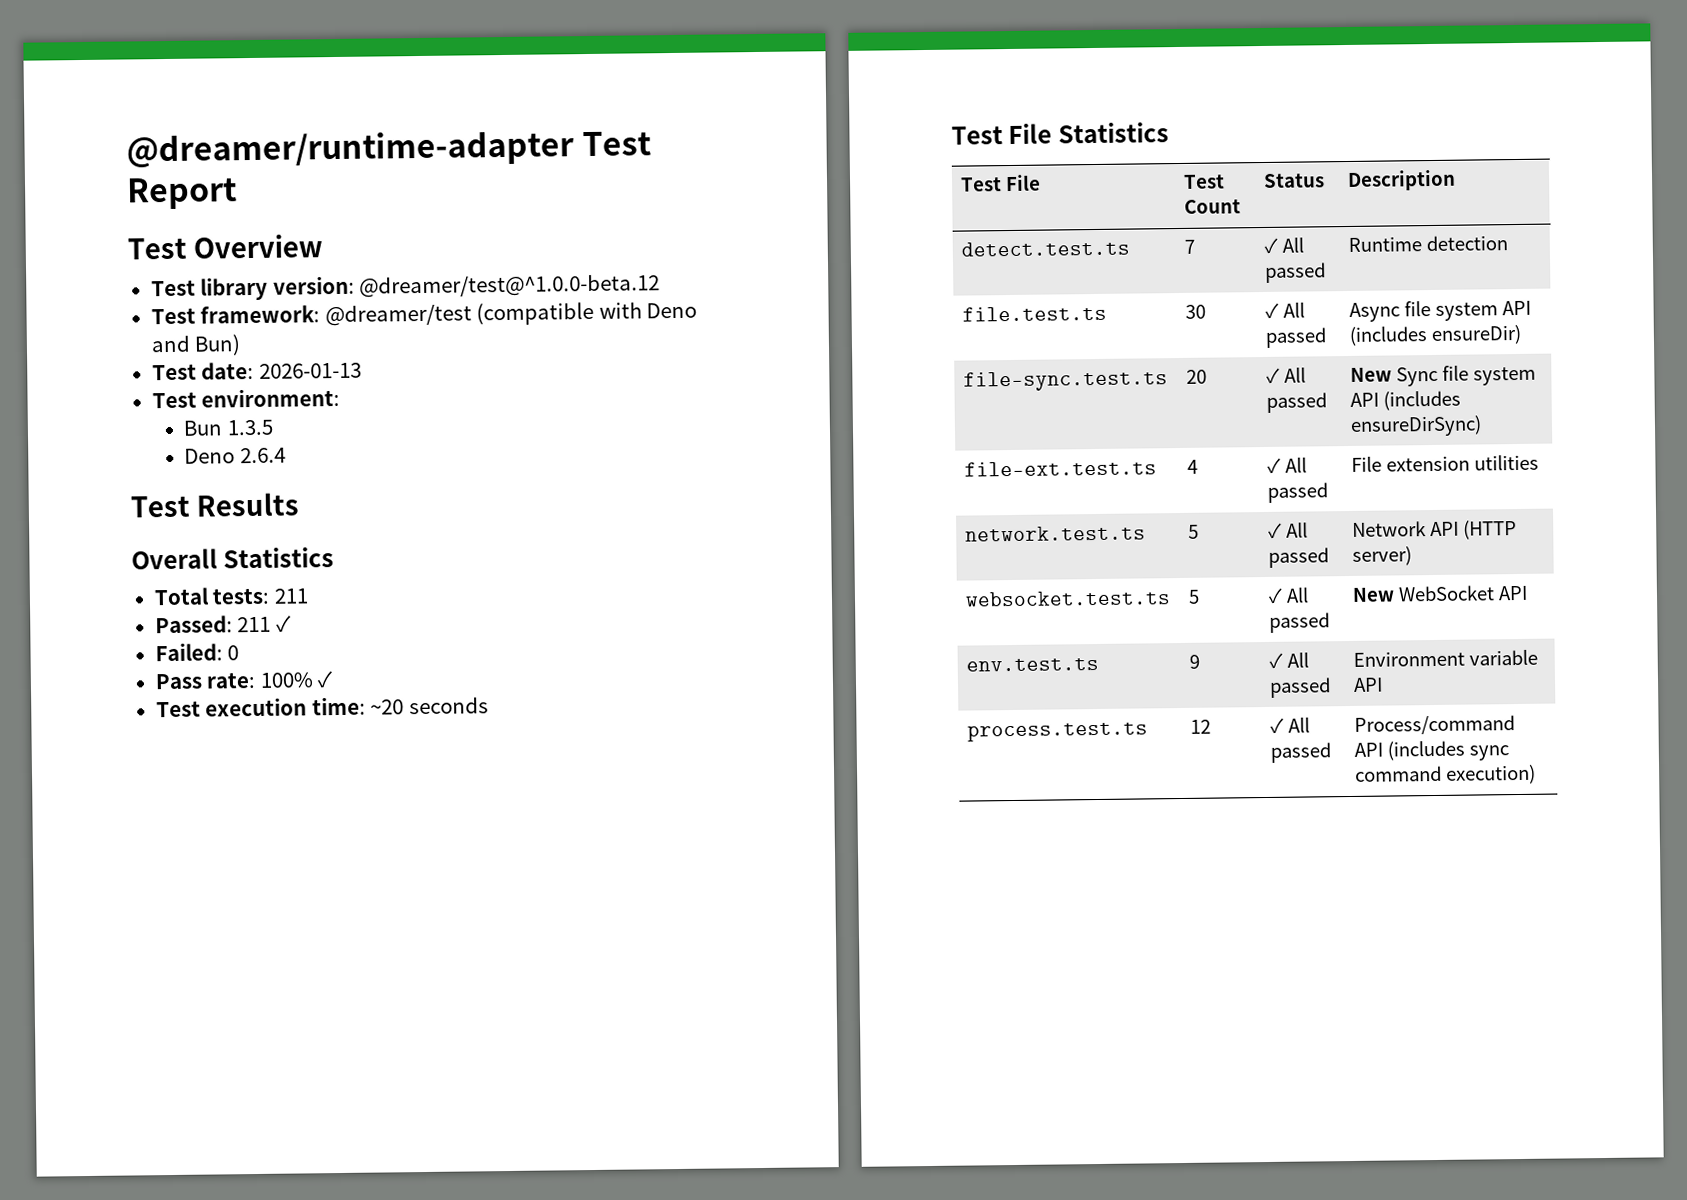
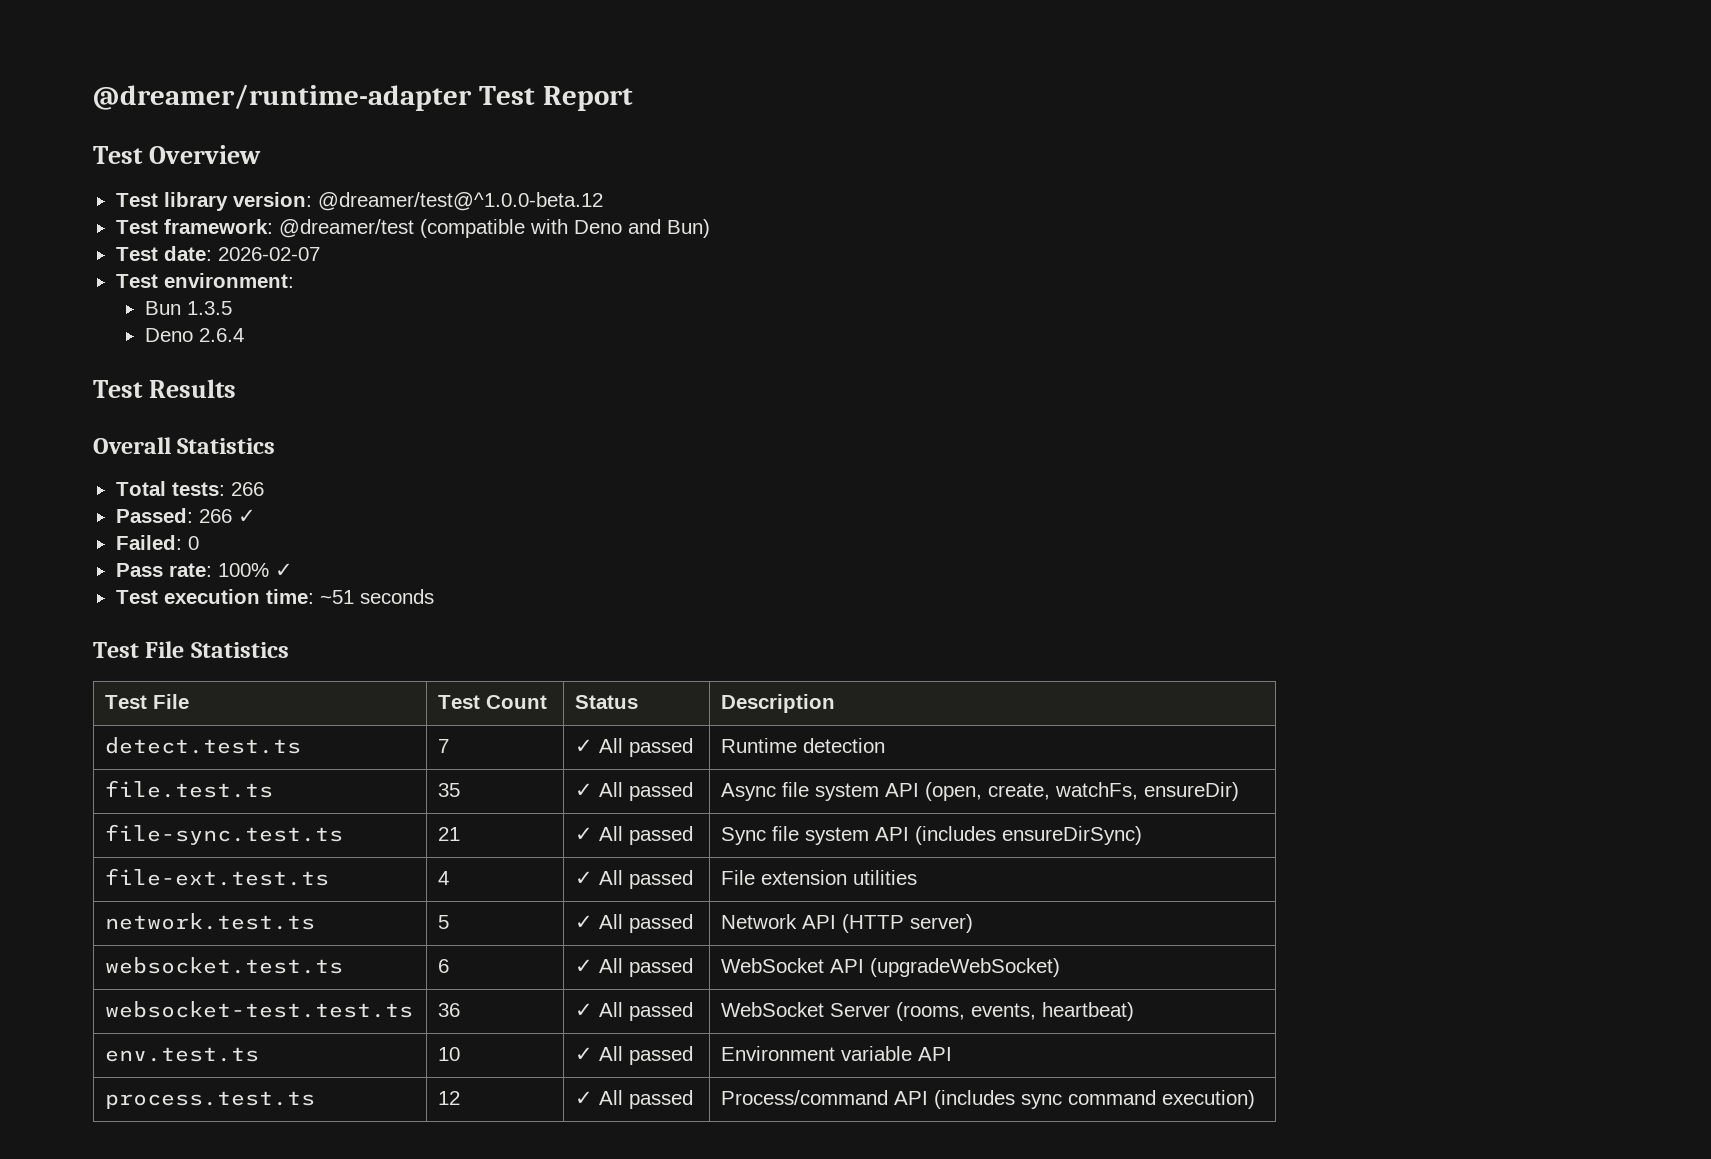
[258,362,362,379] 2026-01-13 -> [217,247,320,261] 2026-02-07
[273,588,309,604] 211 -> [230,482,264,496] 266
[237,616,272,633] 211 -> [198,509,232,523] 266
[370,699,405,715] ~20 -> [319,590,354,604] ~51
[1185,304,1207,319] 30 -> [438,783,461,797] 35
[1349,326,1429,346] (includes -> [925,782,1139,801] (open, create, watchFs,
[1186,369,1208,384] [1266,367,1307,384] [1266,392,1328,413] [1350,367,1393,382] 20 | ✓ All passed | New -> [438,827,461,841] [575,826,694,845] 21 | ✓ All passed |
[1188,589,1201,604] [1268,587,1310,604] [1269,612,1331,633] [1352,587,1396,602] 5 | ✓ All passed | New -> [438,959,450,973] [575,958,694,977] 6 | ✓ All passed |
(1529, 593) none -> [870,958,1061,977] [105,1001,414,1018] [438,1003,461,1017] [575,1002,694,1021] [721,1002,1135,1021] (upgradeWebSocket) // websocket-test.test.ts | 36 | ✓ All passed | WebSocket Server (rooms, events, heartbeat)
[1189,654,1201,669] 9 -> [438,1047,461,1061] 10

